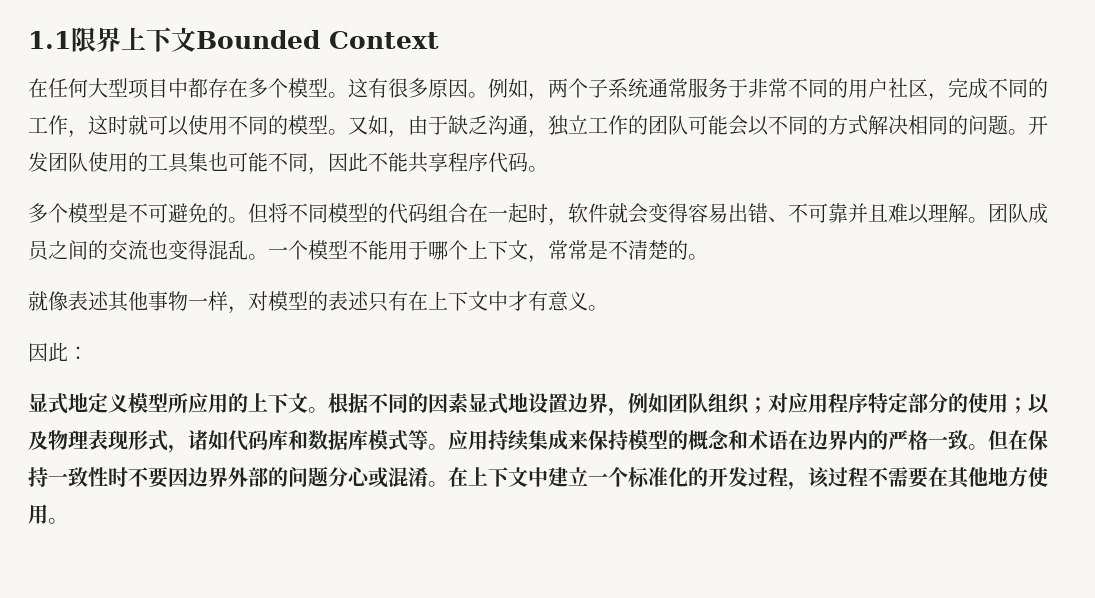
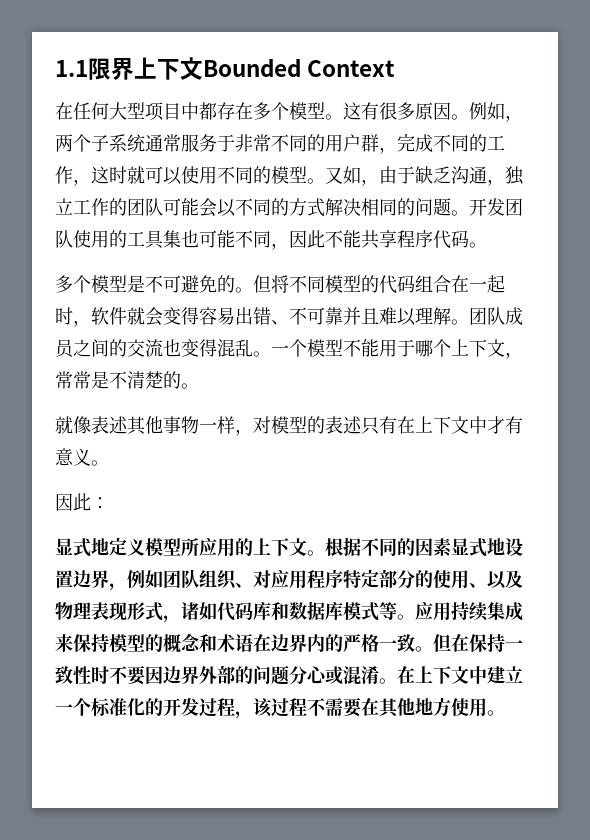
[888,78,928,98] 社区 -> [361,134,379,152] 群
[748,397,768,413] ； -> [235,583,253,588] 、
[1008,397,1028,413] ； -> [469,583,487,588] 、

